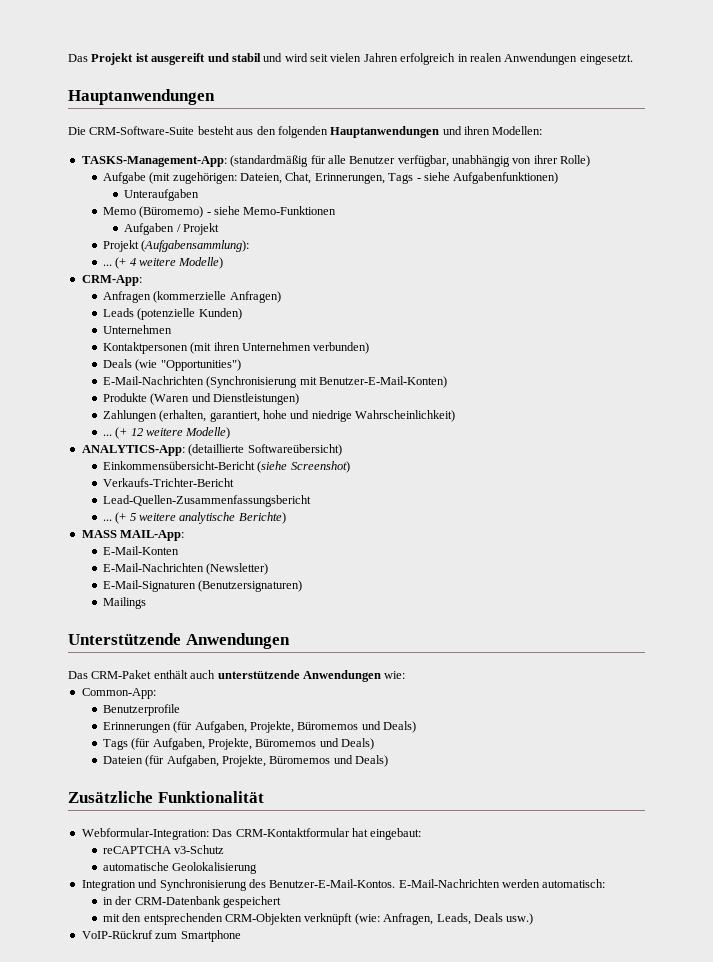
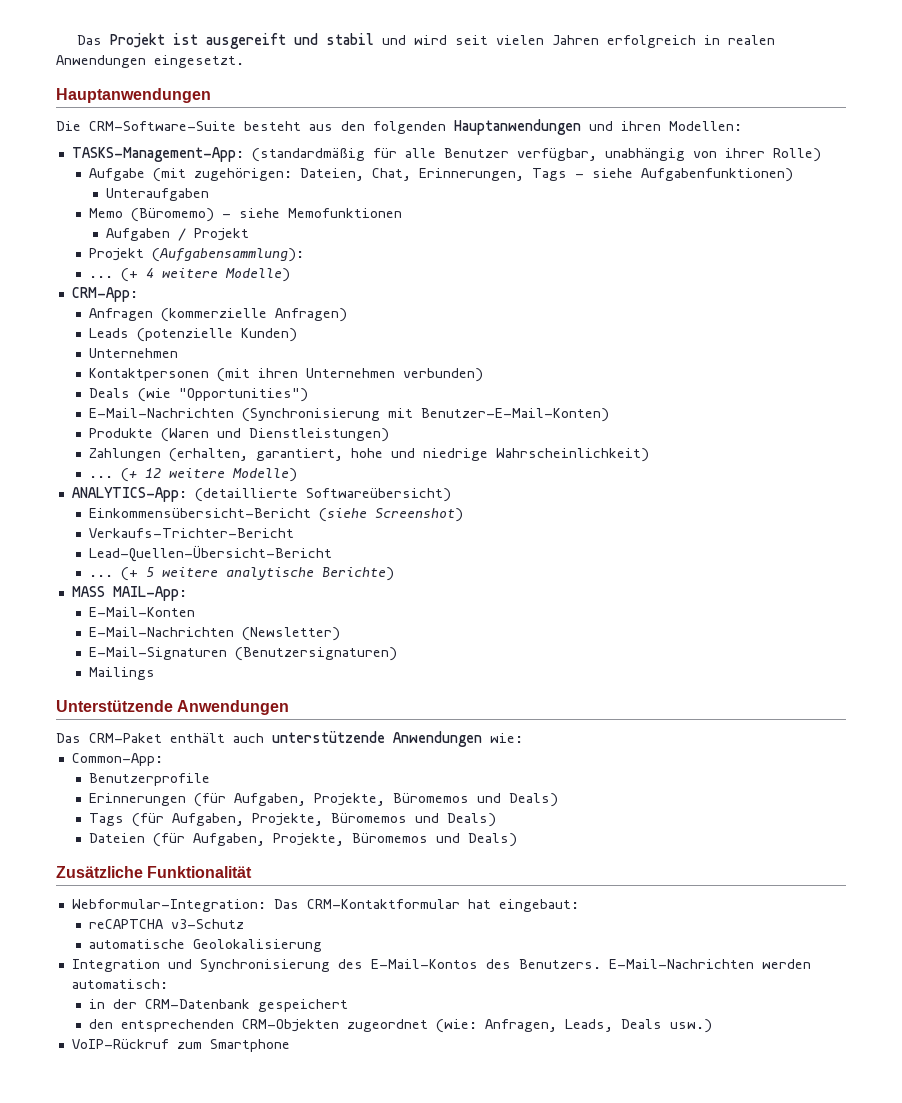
[243,206,337,215] Memo-Funktionen -> [287,208,402,218] Memofunktionen
[102,495,311,507] Lead-Quellen-Zusammenfassungsbericht -> [88,545,332,562] Lead-Quellen-Übersicht-Bericht
[269,879,396,888] Benutzer-E-Mail-Kontos. -> [370,959,601,969] E-Mail-Kontos des Benutzers.
[102,914,120,922] mit -> (348, 1005) none
[304,913,353,925] verknüpft -> [346,1019,428,1032] zugeordnet

